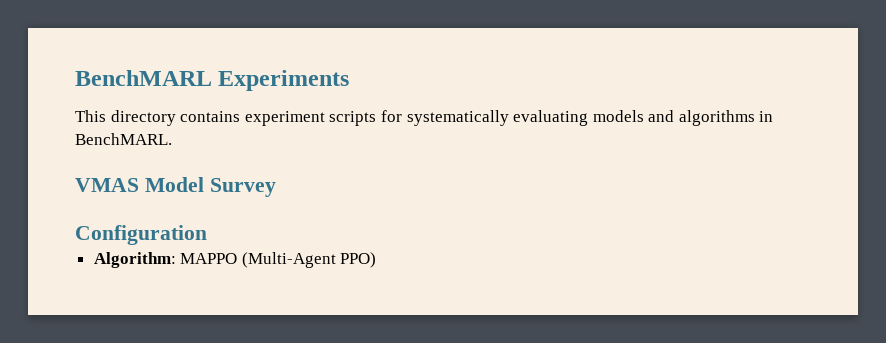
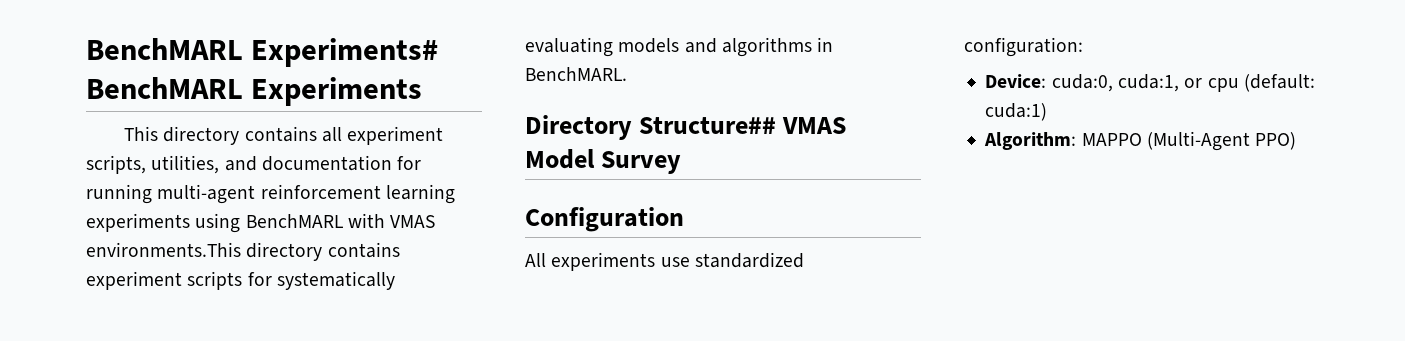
[75,70,212,86] BenchMARL -> [86,38,439,67] [86,77,243,99] BenchMARL Experiments# BenchMARL
(241, 116) none -> [321,126,444,145] [86,155,422,174] [86,184,455,204] [86,213,436,233] [86,242,400,261] all experiment scripts, utilities, and documentation for running multi-agent reinforcement learning experiments using BenchMARL with VMAS environments.This directory contains
(172, 139) none -> [525,115,777,140] Directory Structure##
(207, 235) none -> [525,252,804,271] [964,37,1083,57] [985,74,1315,92] [985,103,1048,121] // All experiments use standardized configuration: // Device: cuda:0, cuda:1, or cpu (default: cuda:1)

